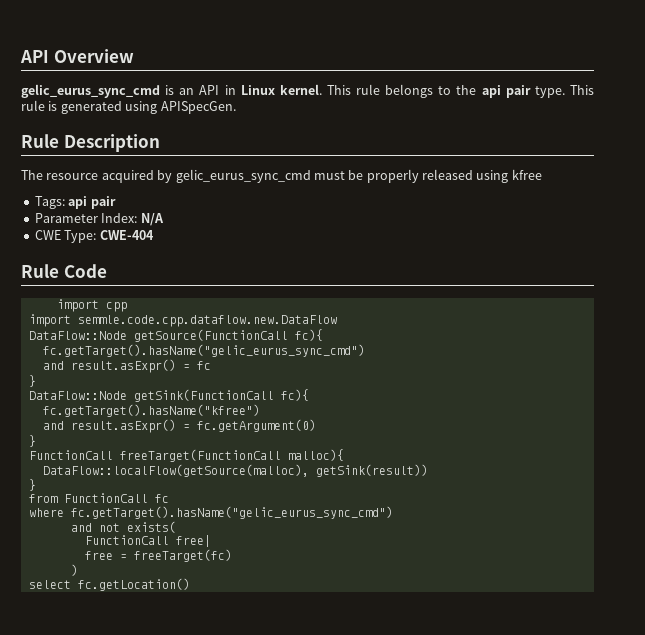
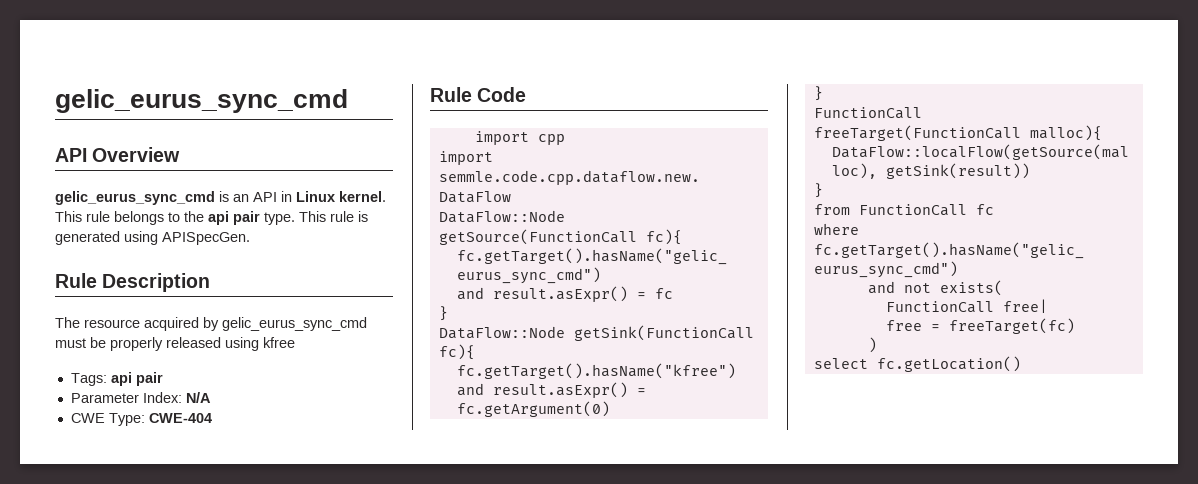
(20, 56) none -> [55,89,348,113] gelic_eurus_sync_cmd //

